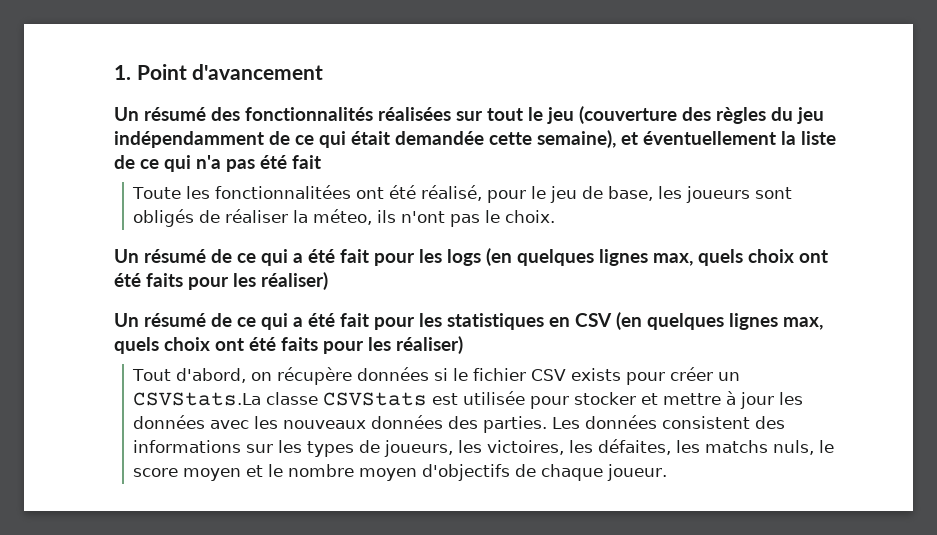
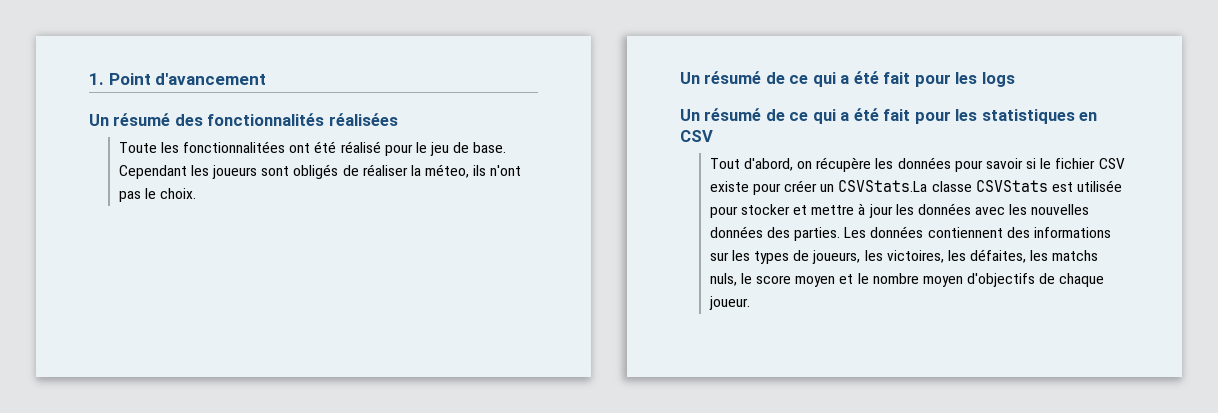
[456,106,824,124] [114,130,836,148] [114,155,321,172] sur tout le jeu (couverture des règles du jeu indépendamment de ce qui était demandée cette semaine), et éventuellement la liste de ce qui n'a pas été fait -> (398, 119) none
[421,185,483,201] réalisé, -> [340,141,381,153] réalisé
[608,186,654,201] base, -> [473,142,507,153] [118,165,187,179] base. Cependant
[486,248,828,266] [114,272,328,290] (en quelques lignes max, quels choix ont été faits pour les réaliser) -> (1015, 79) none
[616,312,823,330] [114,336,463,354] (en quelques lignes max, quels choix ont été faits pour les réaliser) -> (713, 136) none
[357,367,430,381] données -> [875,157,1023,172] les données pour savoir
[571,368,622,381] exists -> [709,181,749,192] existe
[283,420,367,429] nouveaux -> [1031,204,1090,215] nouvelles
[662,416,751,429] consistent -> [927,227,1003,238] contiennent

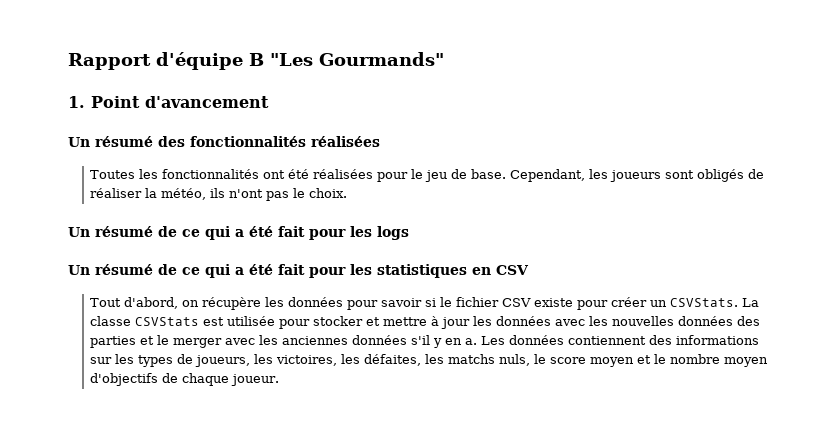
(89, 79) none -> [68,52,444,70] Rapport d'équipe B "Les Gourmands" //
[118,141,285,153] Toute les fonctionnalitées -> [90,169,260,179] Toutes les fonctionnalités
[340,141,381,153] réalisé -> [313,169,374,179] réalisées
[118,165,187,179] Cependant -> [510,169,586,182] Cependant,
[425,164,470,178] méteo, -> [161,188,207,200] météo,
[838,180,928,192] CSVStats.La -> [670,298,760,307] CSVStats. La
[793,227,840,241] parties. -> [90,335,478,348] parties et le merger avec les anciennes données s'il y en a.

